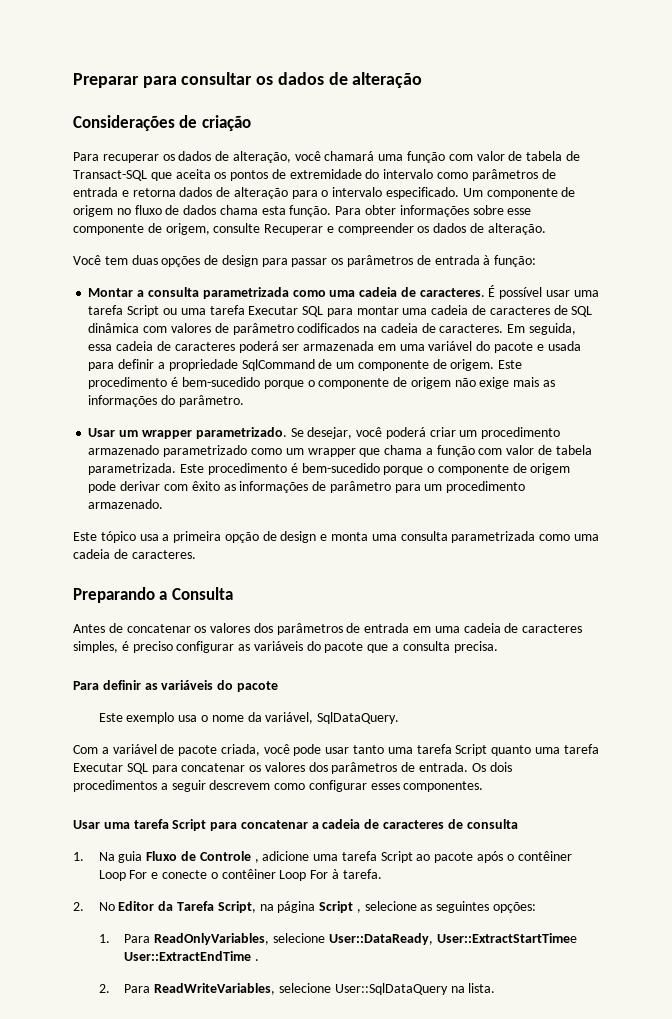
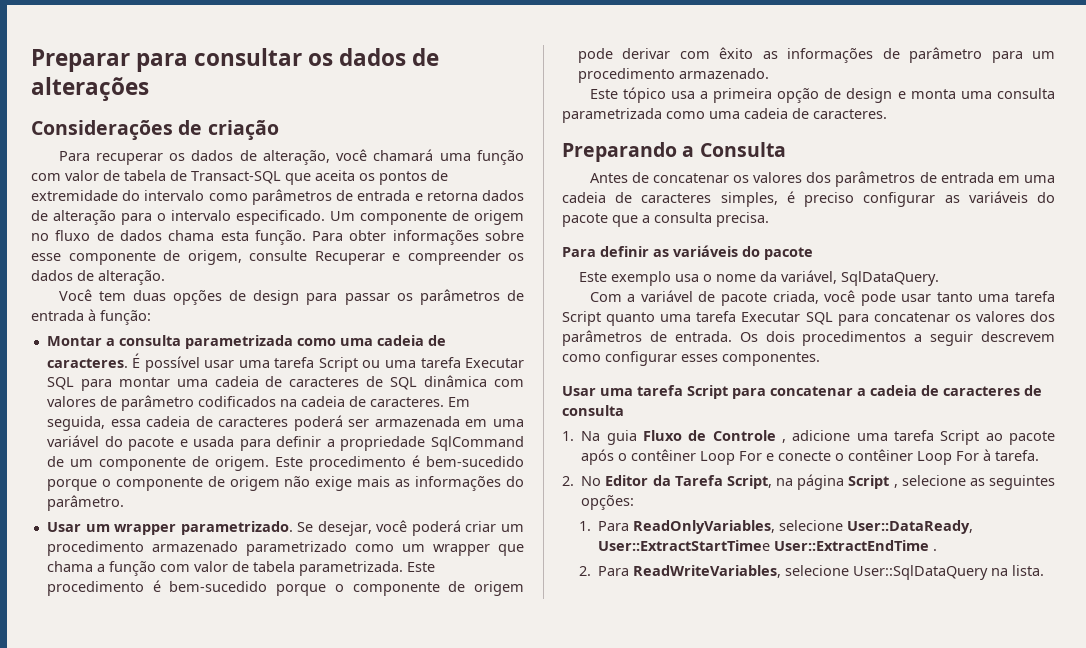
[352,72,423,88] alteração -> [31,77,149,101] alterações

